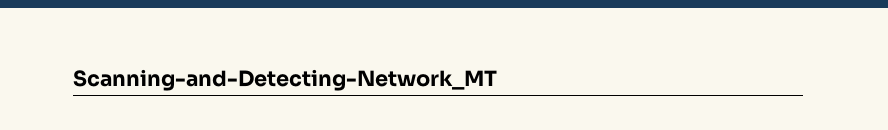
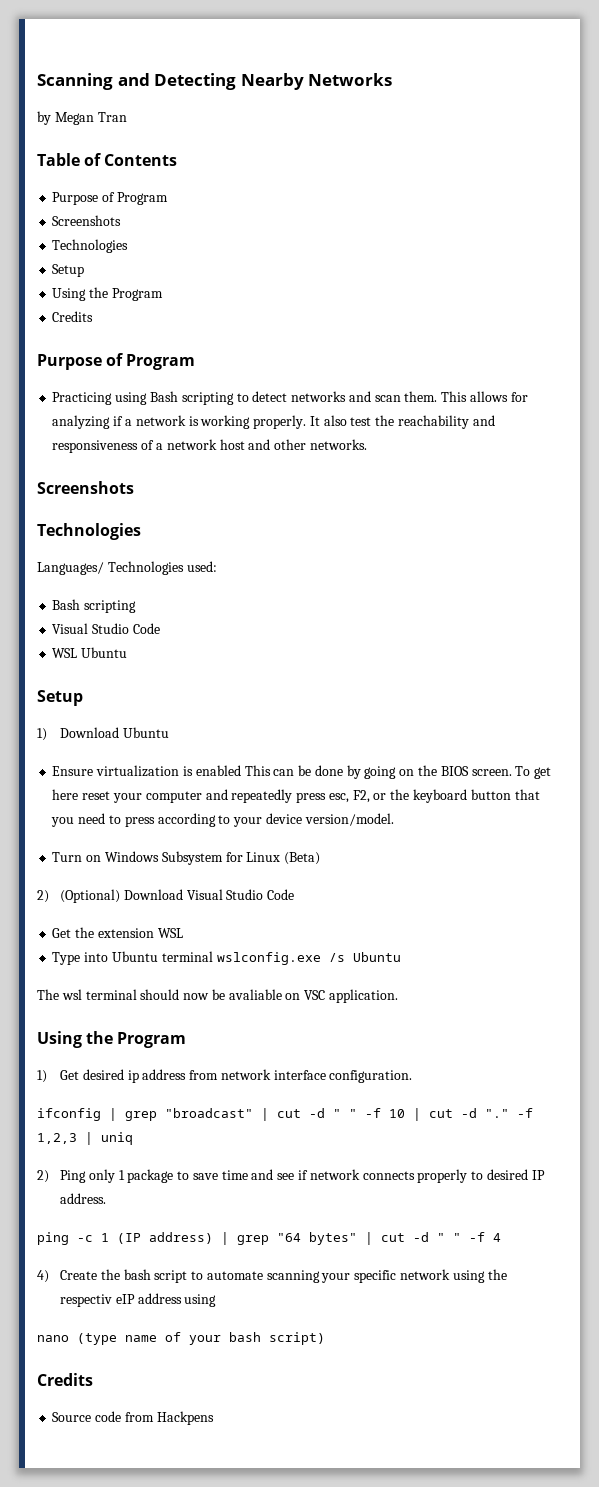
[73,69,497,91] Scanning-and-Detecting-Network_MT -> [37,73,393,90] [37,111,127,125] [37,153,178,166] [52,192,168,205] [52,215,122,226] [52,239,129,253] [52,264,85,277] [52,287,163,301] [52,311,94,322] [37,353,196,370] [52,391,528,405] [52,415,495,429] [52,439,367,453] [37,481,134,494] [37,523,141,540] [37,561,217,575] [52,599,137,613] [52,623,160,634] [52,647,128,658] [37,690,83,706] [37,727,169,741] [52,765,552,779] [52,789,540,803] [51,813,394,827] [52,851,321,865] [37,889,295,903] [52,927,183,938] [52,951,401,965] [37,989,399,1003] [37,1031,187,1048] [37,1069,413,1083] [37,1108,533,1121] [37,1132,133,1145] [37,1169,545,1183] [59,1193,106,1204] [37,1232,501,1245] [37,1269,507,1283] [59,1293,217,1307] [37,1332,325,1345] [37,1373,93,1386] [52,1411,214,1425] Scanning and Detecting Nearby Networks // by Megan Tran // Table of Contents // Purpose of Program // Screenshots // Technologies // Setup // Using the Program // Credits // Purpose of Program // Practicing using Bash scripting to detect networks and scan them. This allows for analyzing if a network is working properly. It also test the reachability and responsiveness of a network host and other networks. // Screenshots // Technologies // Languages/ Technologies used: // Bash scripting // Visual Studio Code // WSL Ubuntu // Setup // 1) Download Ubuntu // Ensure virtualization is enabled This can be done by going on the BIOS screen. To get here reset your computer and repeatedly press esc, F2, or the keyboard button that you need to press according to your device version/model. // Turn on Windows Subsystem for Linux (Beta) // 2) (Optional) Download Visual Studio Code // Get the extension WSL // Type into Ubuntu terminal wslconfig.exe /s Ubuntu // The wsl terminal should now be avaliable on VSC application. // Using the Program // 1) Get desired ip address from network interface configuration. // ifconfig | grep "broadcast" | cut -d " " -f 10 | cut -d "." -f 1,2,3 | uniq // 2) Ping only 1 package to save time and see if network connects properly to desired IP address. // ping -c 1 (IP address) | grep "64 bytes" | cut -d " " -f 4 // 4) Create the bash script to automate scanning your specific network using the respectiv eIP address using // nano (type name of your bash script) // Credits // Source code from Hackpens

